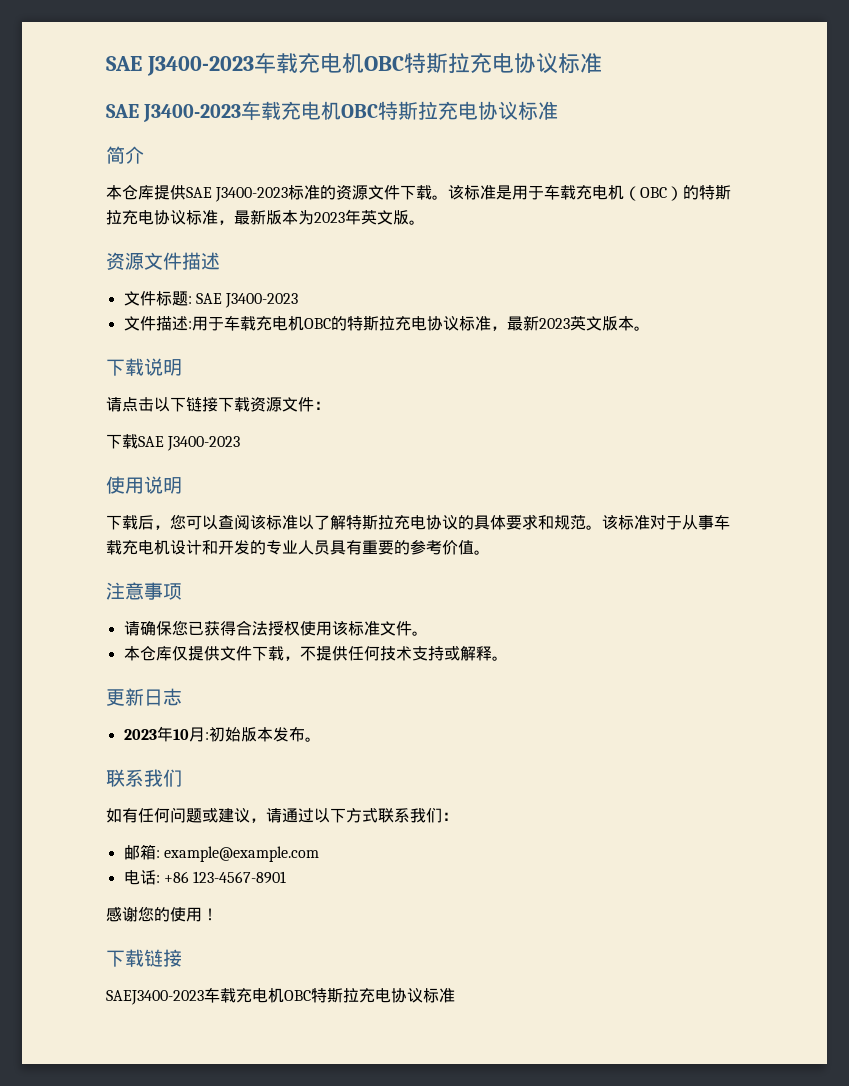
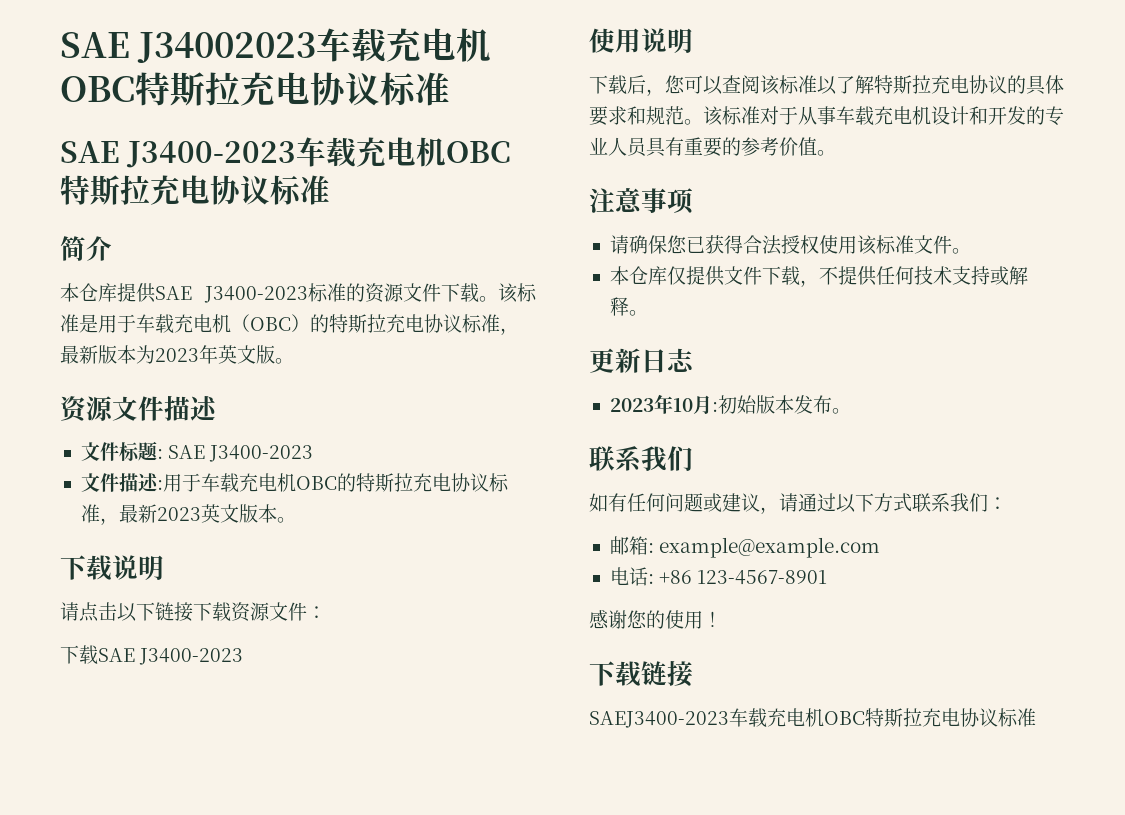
[106,56,254,76] SAE J3400-2023 -> [60,32,317,63] SAE J34002023

